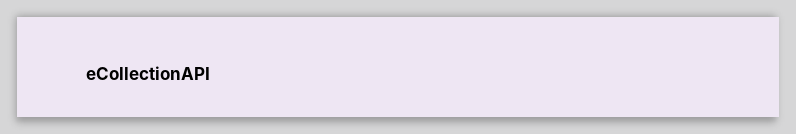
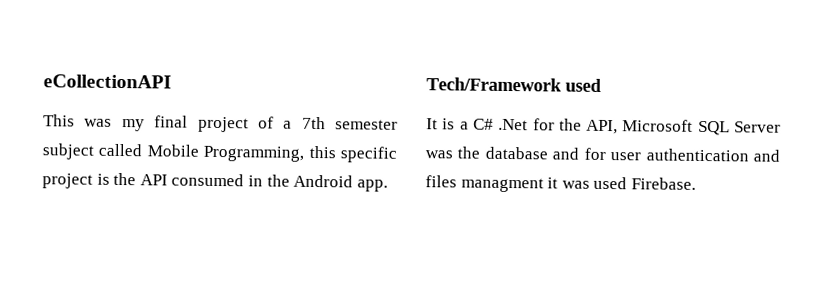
(210, 73) none -> [43,114,398,133] [42,143,397,163] [42,172,388,192] [426,77,602,92] [426,118,781,136] [425,146,780,162] [425,175,696,193] // This was my final project of a 7th semester subject called Mobile Programming, this specific project is the API consumed in the Android app. // Tech/Framework used // It is a C# .Net for the API, Microsoft SQL Server was the database and for user authentication and files managment it was used Firebase.

